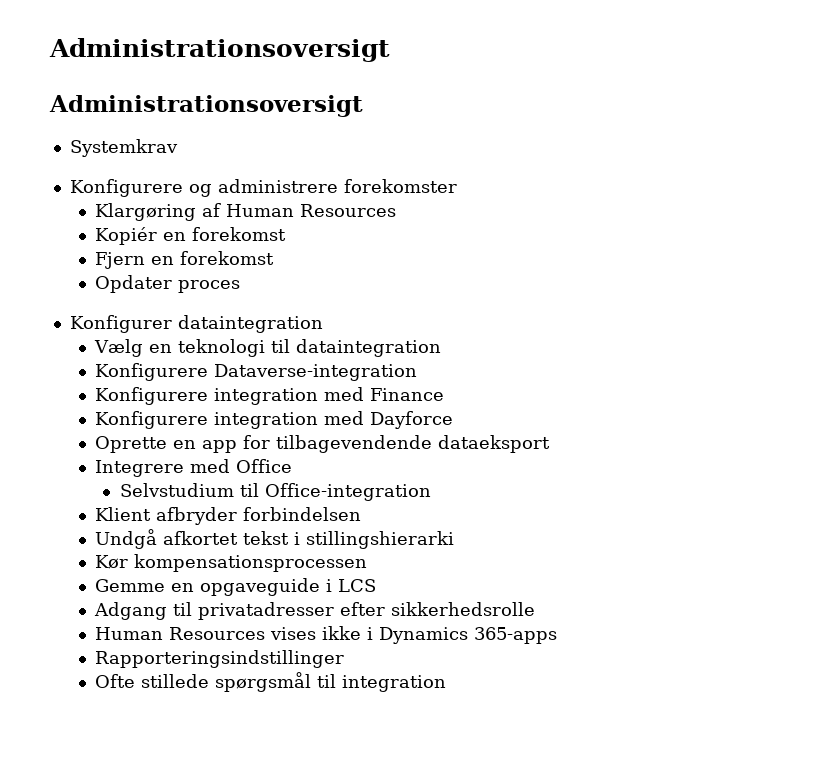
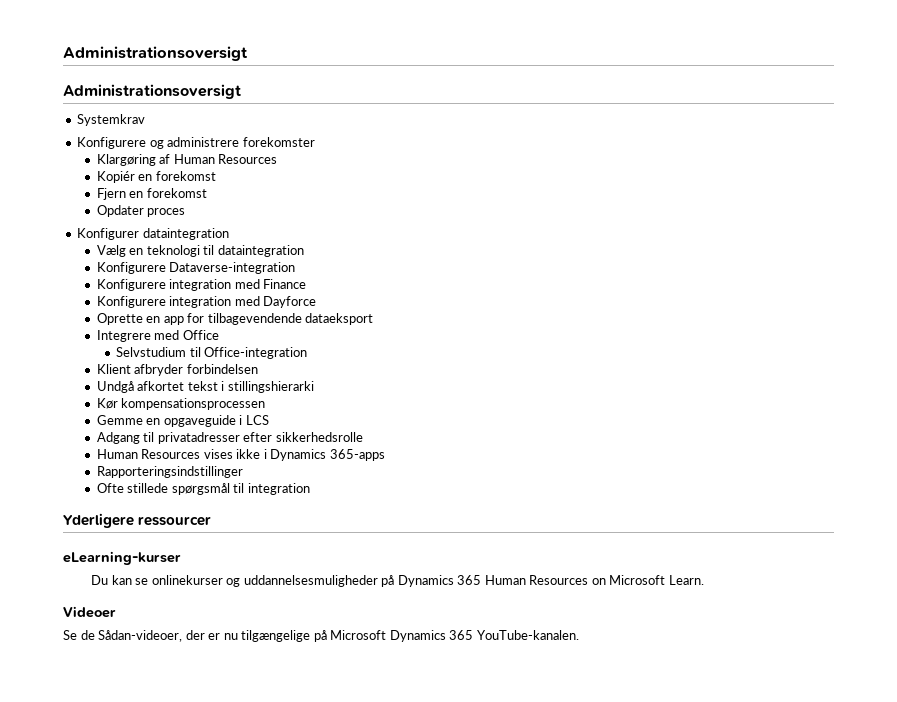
(446, 683) none -> [63,513,212,528] [63,551,181,565] [91,575,704,587] [63,606,116,618] [63,630,579,642] // Yderligere ressourcer // eLearning-kurser // Du kan se onlinekurser og uddannelsesmuligheder på Dynamics 365 Human Resources on Microsoft Learn. // Videoer // Se de Sådan-videoer, der er nu tilgængelige på Microsoft Dynamics 365 YouTube-kanalen.

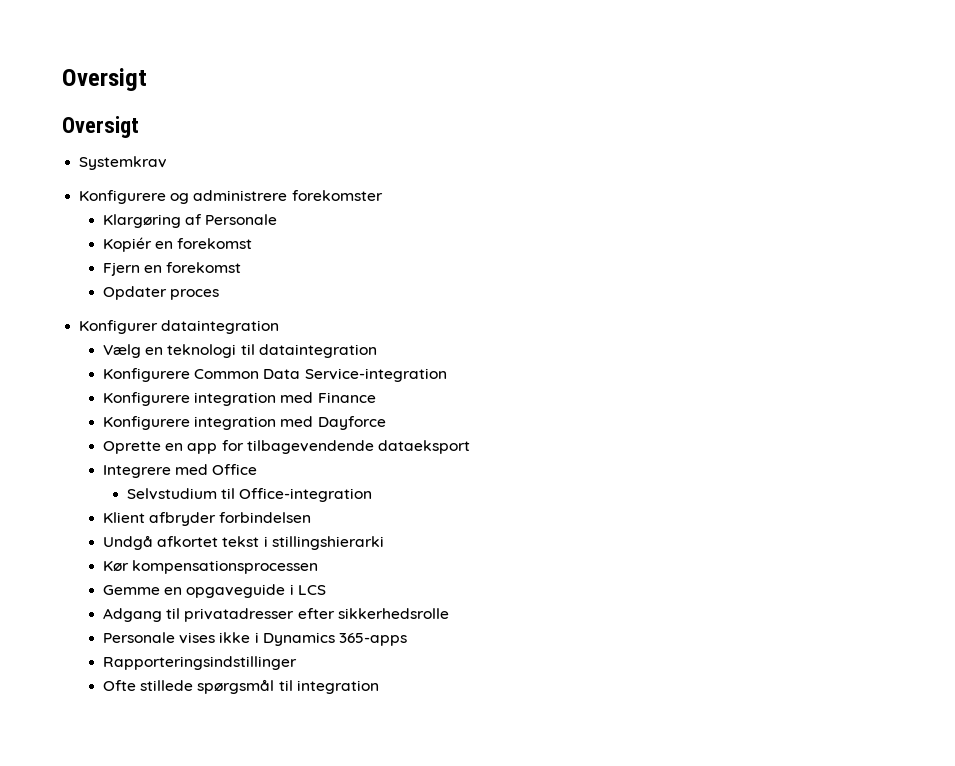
[63,46,248,61] [63,84,241,99] Administrationsoversigt // Administrationsoversigt -> [62,68,147,91] [62,116,139,138] Oversigt // Oversigt
[173,154,278,164] Human Resources -> [205,214,278,225] Personale
[169,262,296,274] Dataverse-integration -> [194,368,447,382] Common Data Service-integration
[96,449,201,459] Human Resources -> [102,632,175,643] Personale
[63,513,212,528] [63,551,181,565] [91,575,704,587] [63,606,116,618] [63,630,579,642] // Yderligere ressourcer // eLearning-kurser // Du kan se onlinekurser og uddannelsesmuligheder på Dynamics 365 Human Resources on Microsoft Learn. // Videoer // Se de Sådan-videoer, der er nu tilgængelige på Microsoft Dynamics 365 YouTube-kanalen. -> (379, 687) none

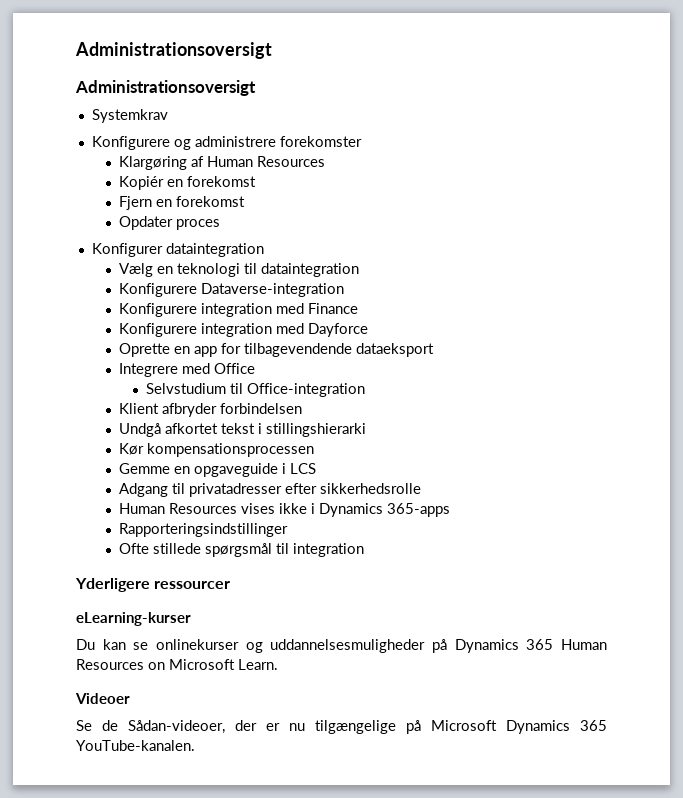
[62,68,147,91] [62,116,139,138] Oversigt // Oversigt -> [75,42,272,59] [75,80,256,96] Administrationsoversigt // Administrationsoversigt
[205,214,278,225] Personale -> [206,156,325,167] Human Resources
[194,368,447,382] Common Data Service-integration -> [200,283,344,297] Dataverse-integration
[102,632,175,643] Personale -> [118,503,237,514] Human Resources
(379, 687) none -> [75,578,231,592] [76,612,191,626] [76,639,607,653] [76,659,278,670] [75,693,130,704] [76,720,607,734] [76,740,195,751] // Yderligere ressourcer // eLearning-kurser // Du kan se onlinekurser og uddannelsesmuligheder på Dynamics 365 Human Resources on Microsoft Learn. // Videoer // Se de Sådan-videoer, der er nu tilgængelige på Microsoft Dynamics 365 YouTube-kanalen.

